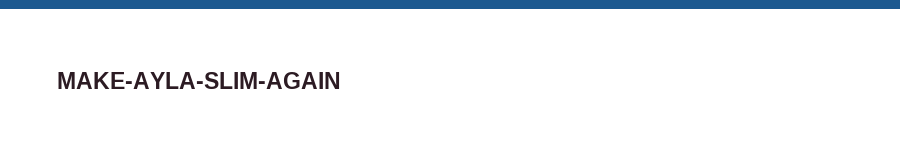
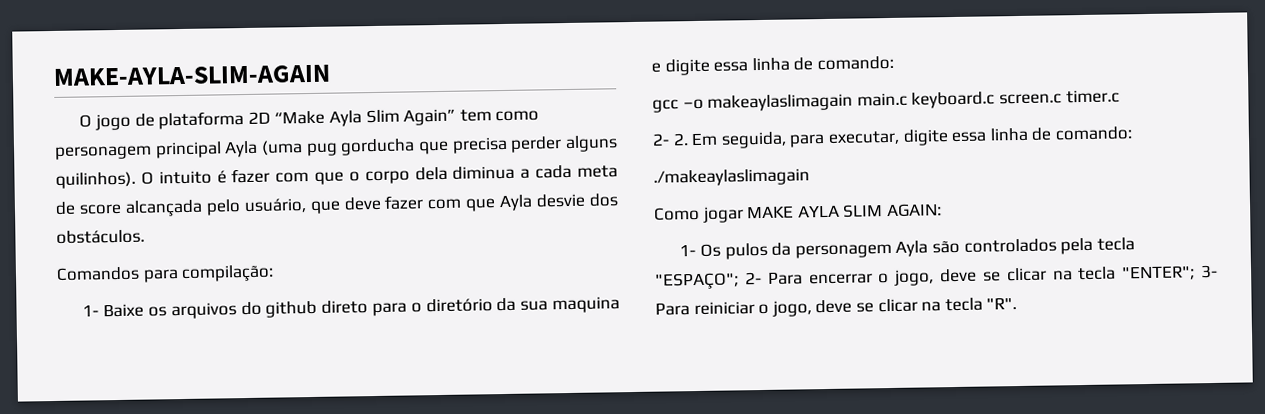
(341, 80) none -> [79,108,540,131] [54,135,618,160] [55,164,618,189] [55,193,618,217] [56,229,145,244] [56,264,275,283] [82,296,620,320] [651,55,894,76] [652,89,1120,113] [652,126,1133,149] [653,168,810,187] [654,203,942,223] [679,237,1135,260] [655,264,1218,290] [655,297,1018,317] // O jogo de plataforma 2D “Make Ayla Slim Again” tem como personagem principal Ayla (uma pug gorducha que precisa perder alguns quilinhos). O intuito é fazer com que o corpo dela diminua a cada meta de score alcançada pelo usuário, que deve fazer com que Ayla desvie dos obstáculos. // Comandos para compilação: // 1- Baixe os arquivos do github direto para o diretório da sua maquina e digite essa linha de comando: // gcc –o makeaylaslimagain main.c keyboard.c screen.c timer.c // 2- 2. Em seguida, para executar, digite essa linha de comando: // ./makeaylaslimagain // Como jogar MAKE AYLA SLIM AGAIN: // 1- Os pulos da personagem Ayla são controlados pela tecla "ESPAÇO"; 2- Para encerrar o jogo, deve se clicar na tecla "ENTER"; 3- Para reiniciar o jogo, deve se clicar na tecla "R".

